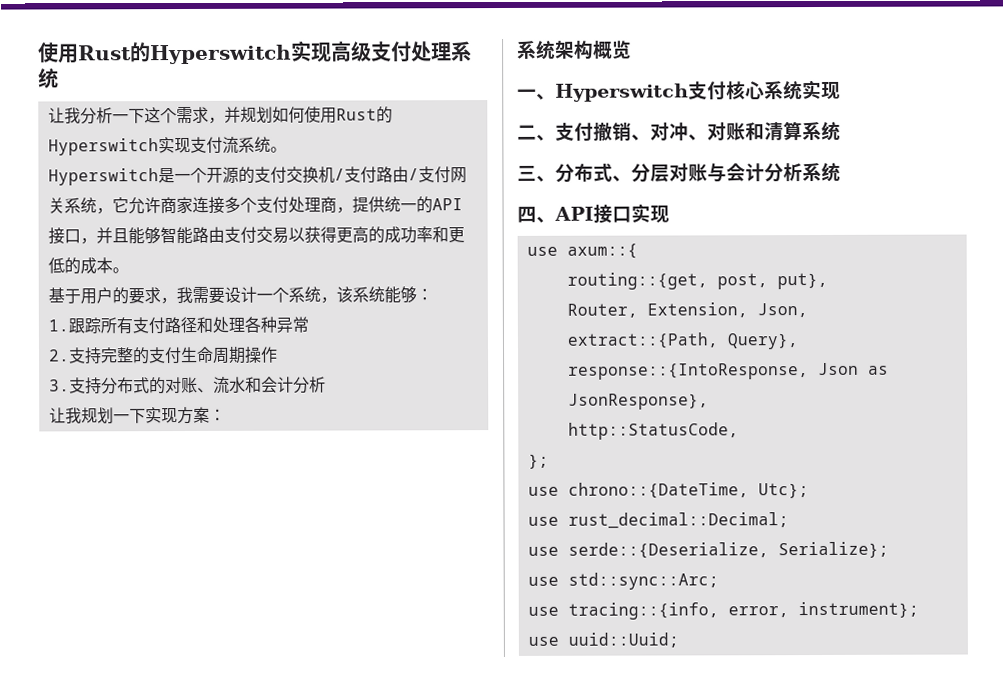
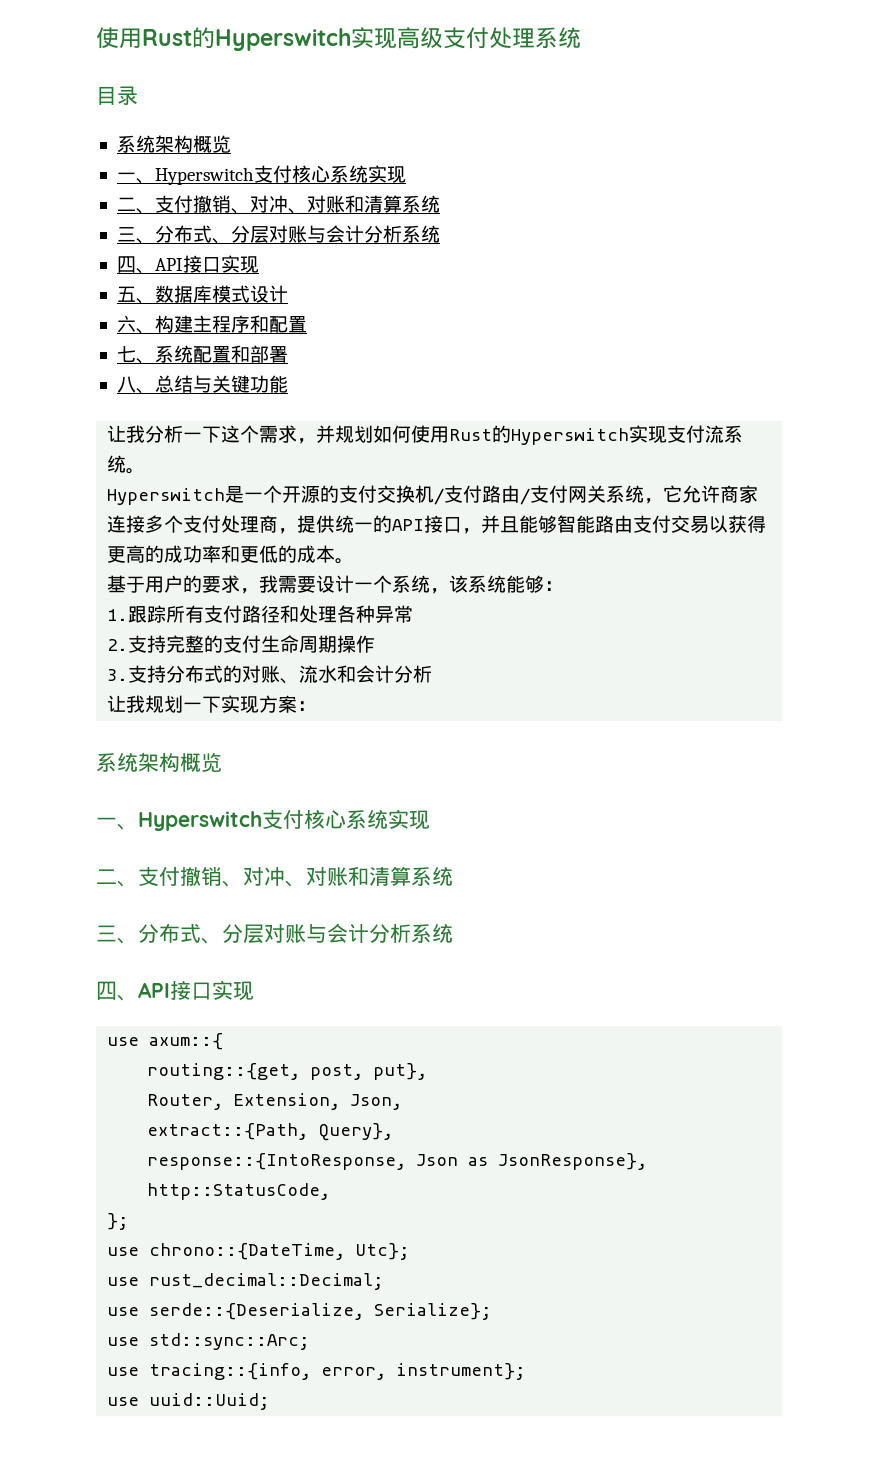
(59, 78) none -> [96,86,138,105] [116,135,231,153] [116,165,406,185] [116,195,440,214] [116,225,440,244] [116,255,259,274] [116,285,288,304] [116,315,307,334] [116,345,288,364] [116,375,288,394] // 目录 // 系统架构概览 // 一、Hyperswitch支付核心系统实现 // 二、支付撤销、对冲、对账和清算系统 // 三、分布式、分层对账与会计分析系统 // 四、API接口实现 // 五、数据库模式设计 // 六、构建主程序和配置 // 七、系统配置和部署 // 八、总结与关键功能

